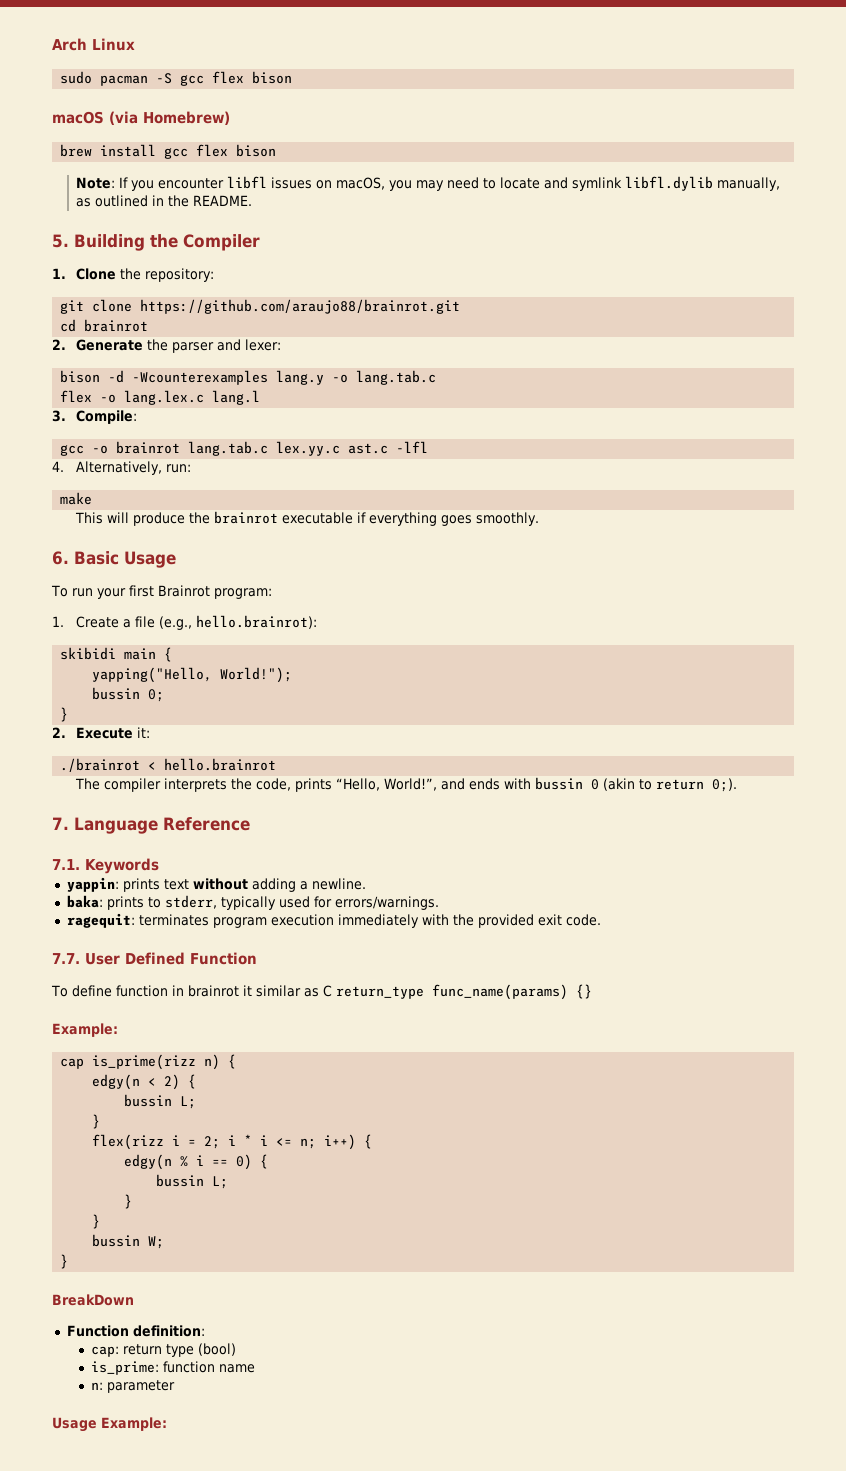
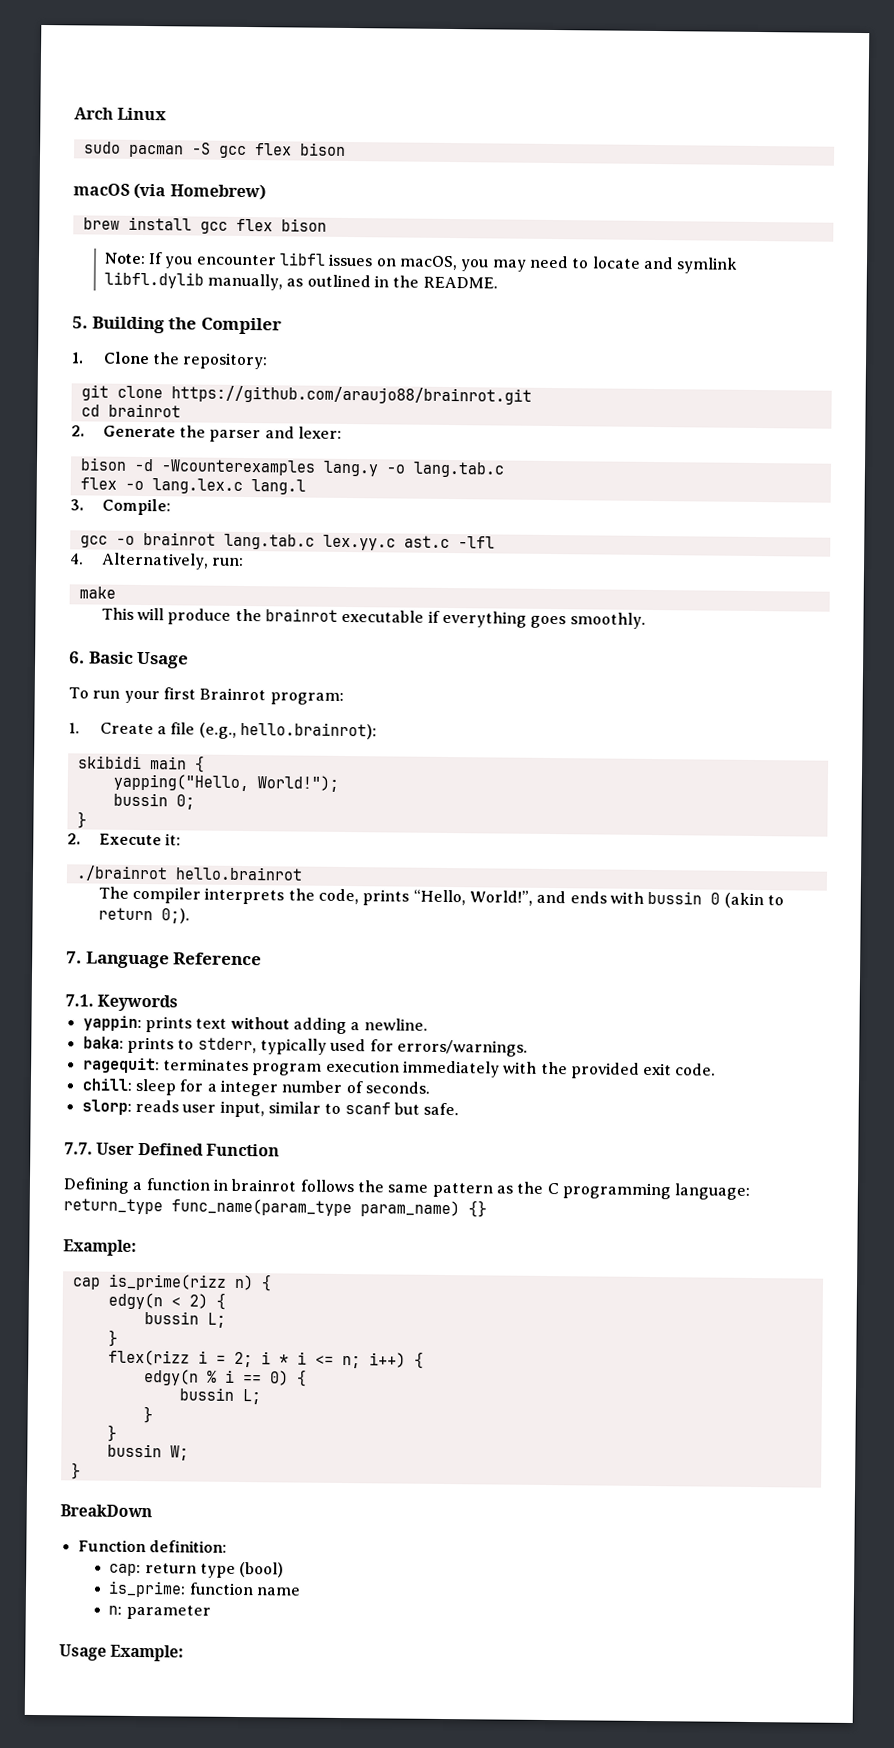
[148,762,157,770] < -> (168, 873) none
(601, 920) none -> [81,1078,430,1097] [81,1099,460,1118] // chill: sleep for a integer number of seconds. // slorp: reads user input, similar to scanf but safe.
[51,985,112,997] To define -> [63,1177,143,1194] Defining a
[242,984,568,1000] it similar as C return_type func_name(params) -> [299,1179,751,1200] [63,1198,460,1218] follows the same pattern as the C programming language: return_type func_name(param_type param_name)

